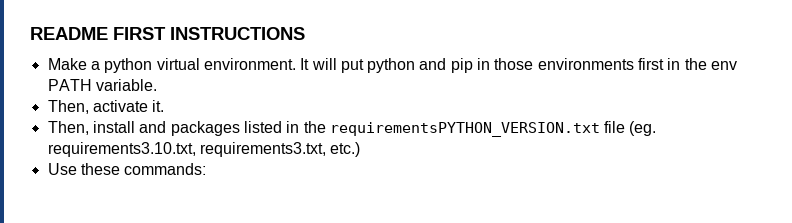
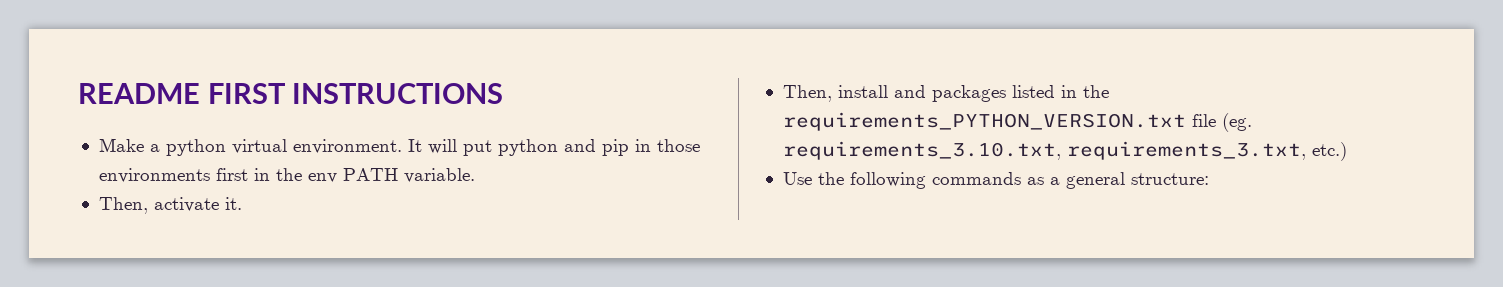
[329,122,600,137] requirementsPYTHON_VERSION.txt -> [782,112,1186,131] requirements_PYTHON_VERSION.txt
[47,142,326,157] requirements3.10.txt, requirements3.txt, -> [782,141,1306,160] requirements_3.10.txt, requirements_3.txt,
[80,163,207,175] these commands: -> [817,172,1209,189] the following commands as a general structure:

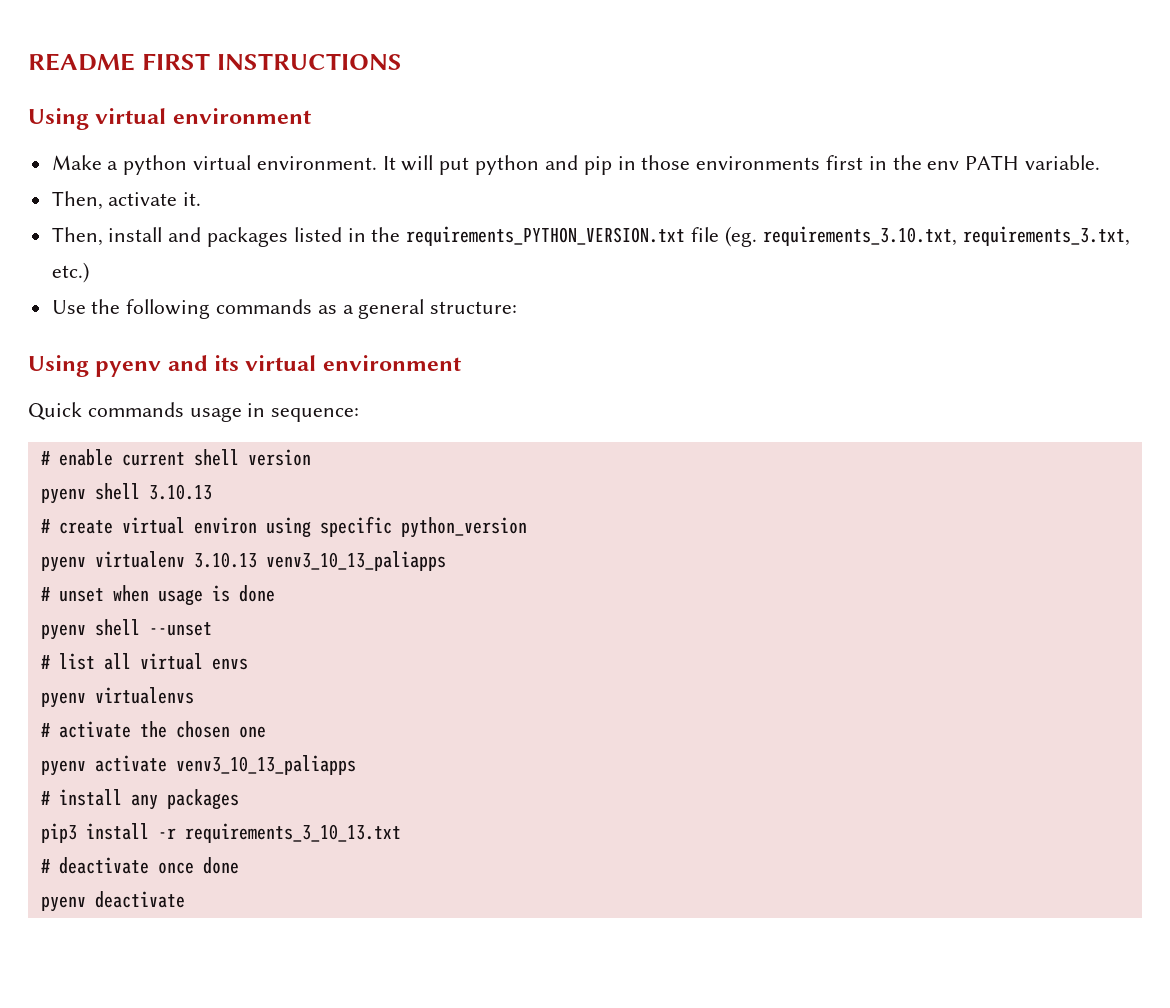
(504, 93) none -> [28,108,311,130] // Using virtual environment
(1209, 179) none -> [28,355,461,377] [28,402,360,422] [40,449,311,466] [40,483,212,504] [40,516,527,538] [40,551,446,572] [40,585,275,606] [40,619,212,640] [40,653,248,670] [40,687,194,708] [40,721,266,738] [40,755,356,776] [40,789,239,810] [40,823,401,843] [40,857,239,874] [40,891,185,912] // Using pyenv and its virtual environment // Quick commands usage in sequence: // # enable current shell version // pyenv shell 3.10.13 // # create virtual environ using specific python_version // pyenv virtualenv 3.10.13 venv3_10_13_paliapps // # unset when usage is done // pyenv shell --unset // # list all virtual envs // pyenv virtualenvs // # activate the chosen one // pyenv activate venv3_10_13_paliapps // # install any packages // pip3 install -r requirements_3_10_13.txt // # deactivate once done // pyenv deactivate

